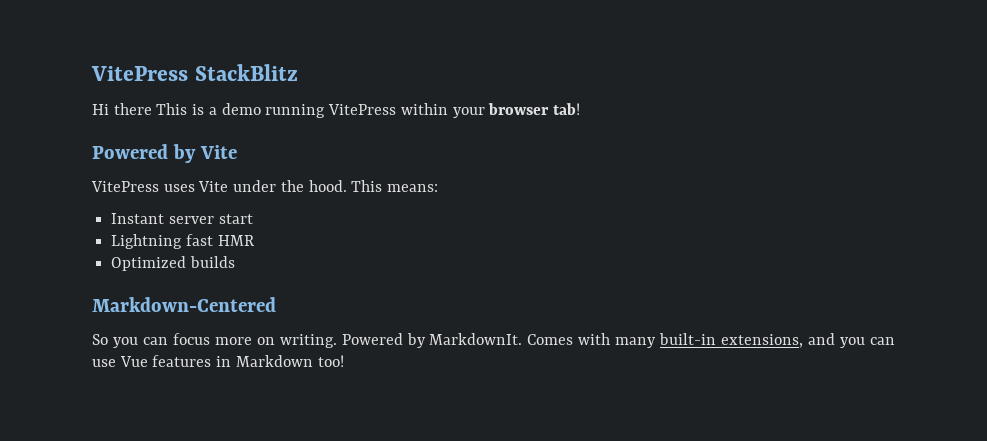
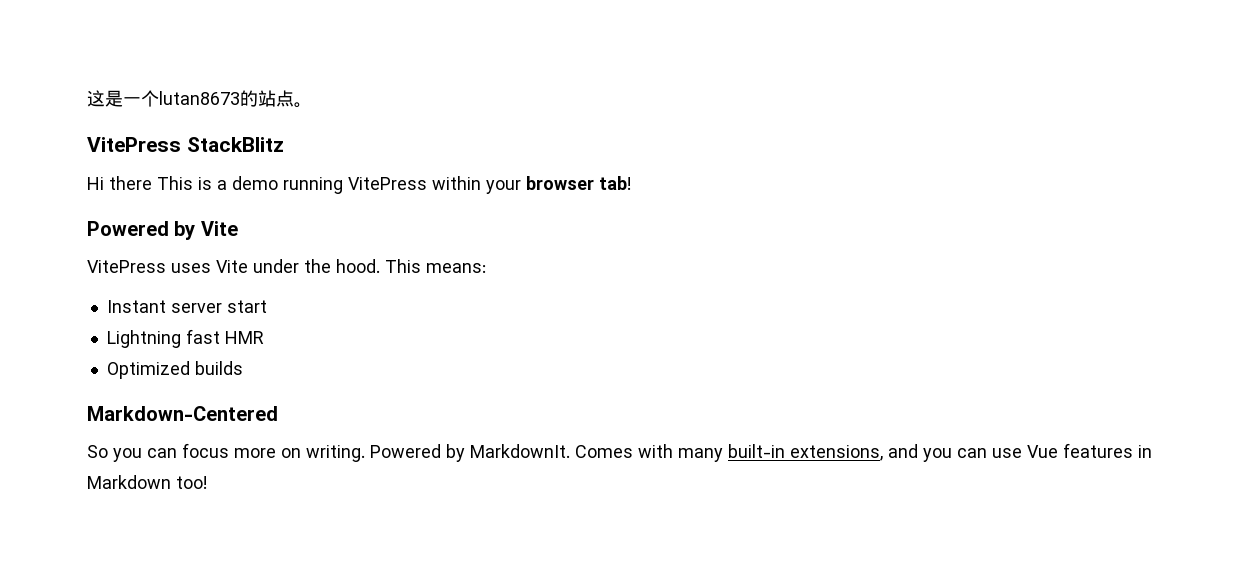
(91, 73) none -> [87,90,312,108] 这是一个lutan8673的站点。 //

